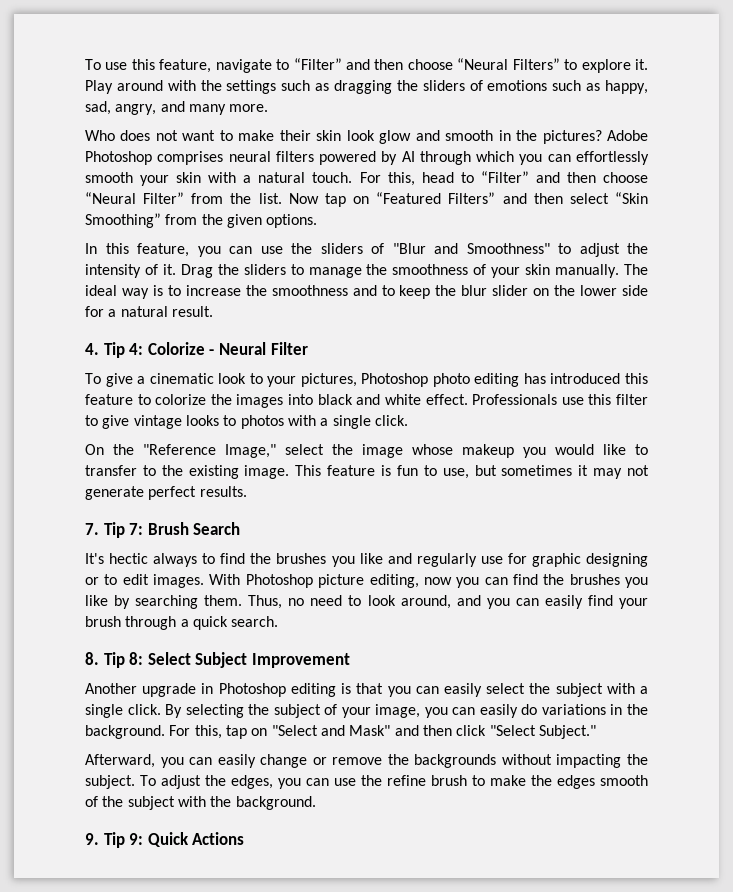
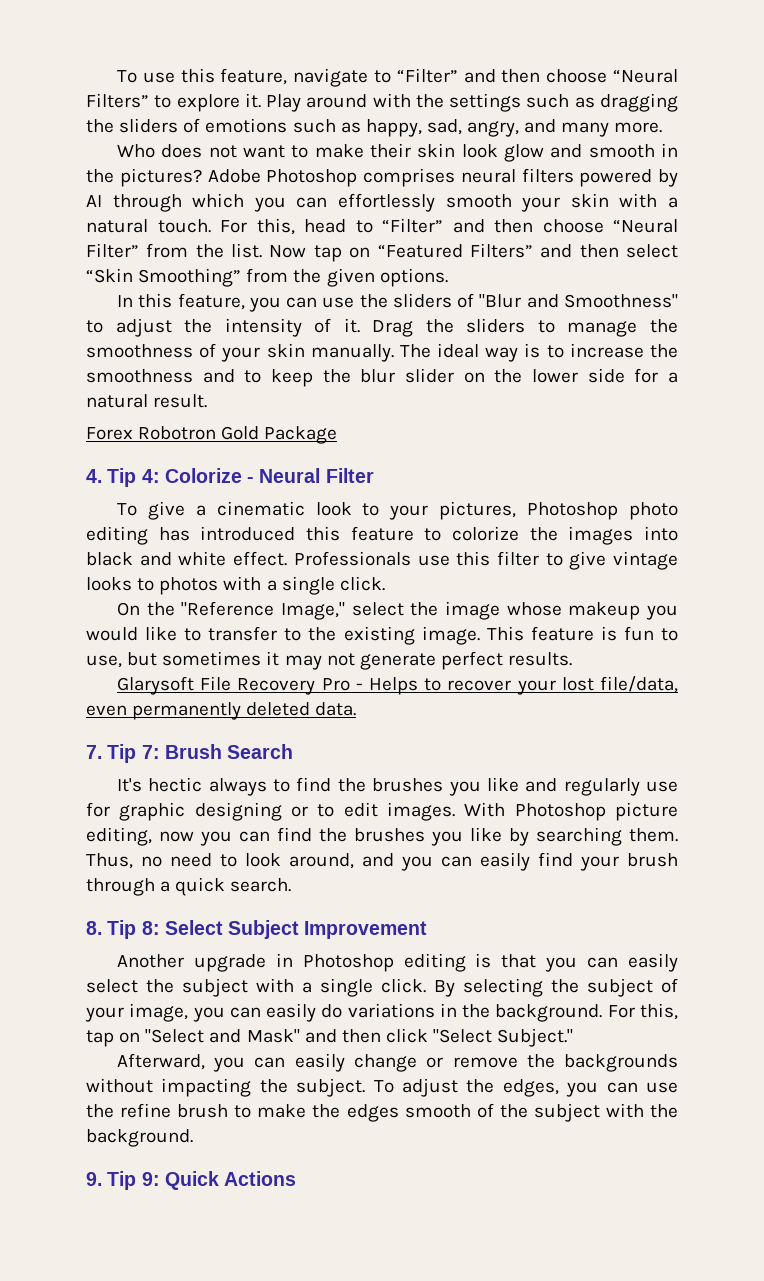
(213, 311) none -> [86,426,338,444] // Forex Robotron Gold Package
(247, 491) none -> [116,676,679,695] [86,702,357,720] // Glarysoft File Recovery Pro - Helps to recover your lost file/data, even permanently deleted data.

